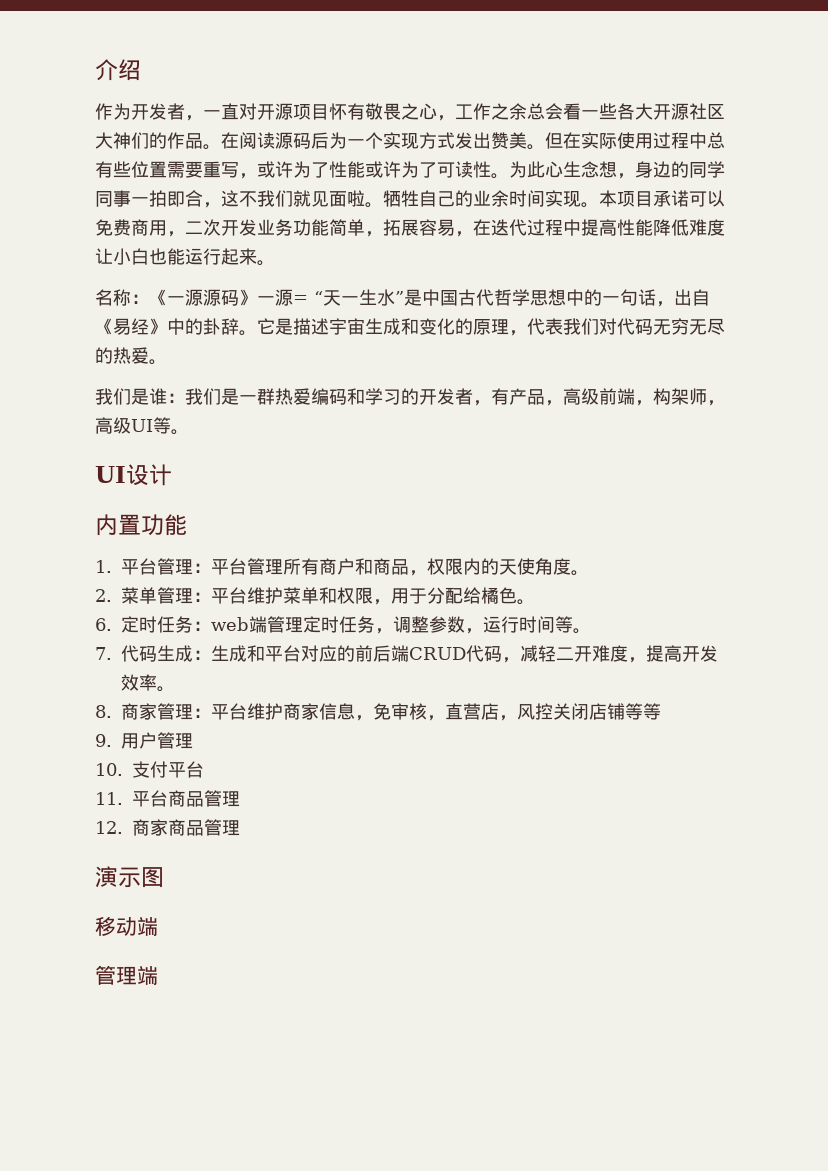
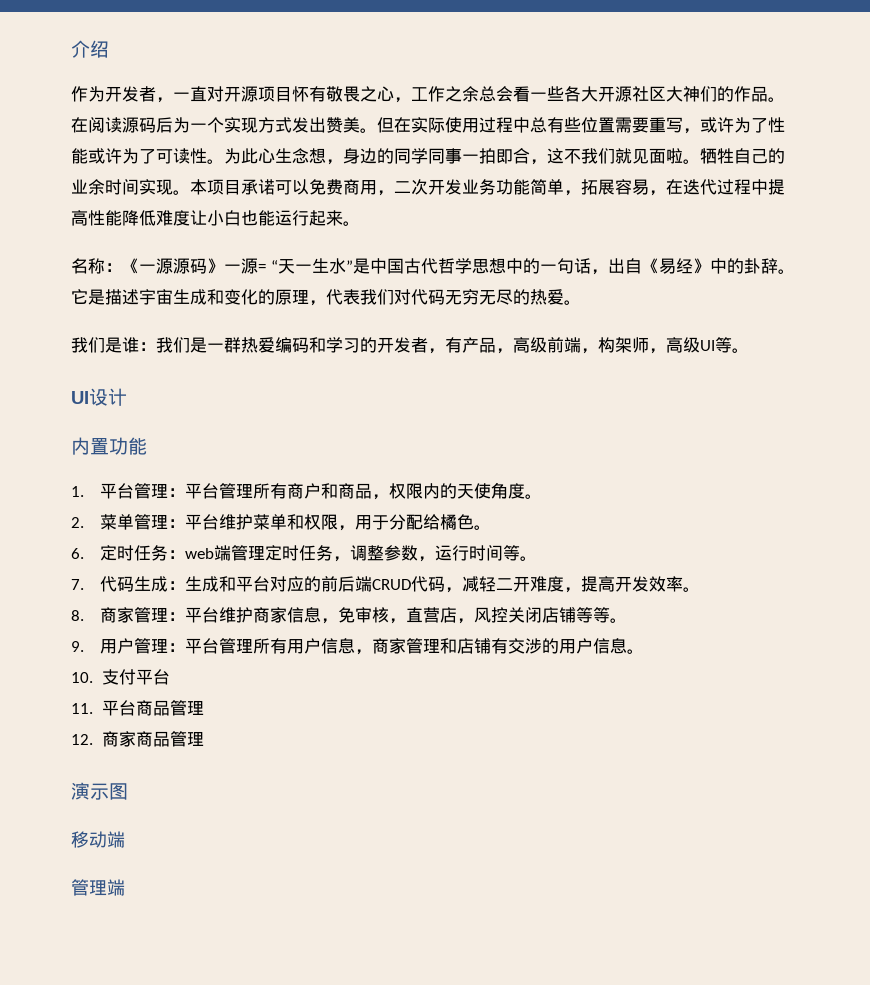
(661, 711) none -> [610,618,628,623] 。
(193, 741) none -> [168,638,645,655] ：平台管理所有用户信息，商家管理和店铺有交涉的用户信息。

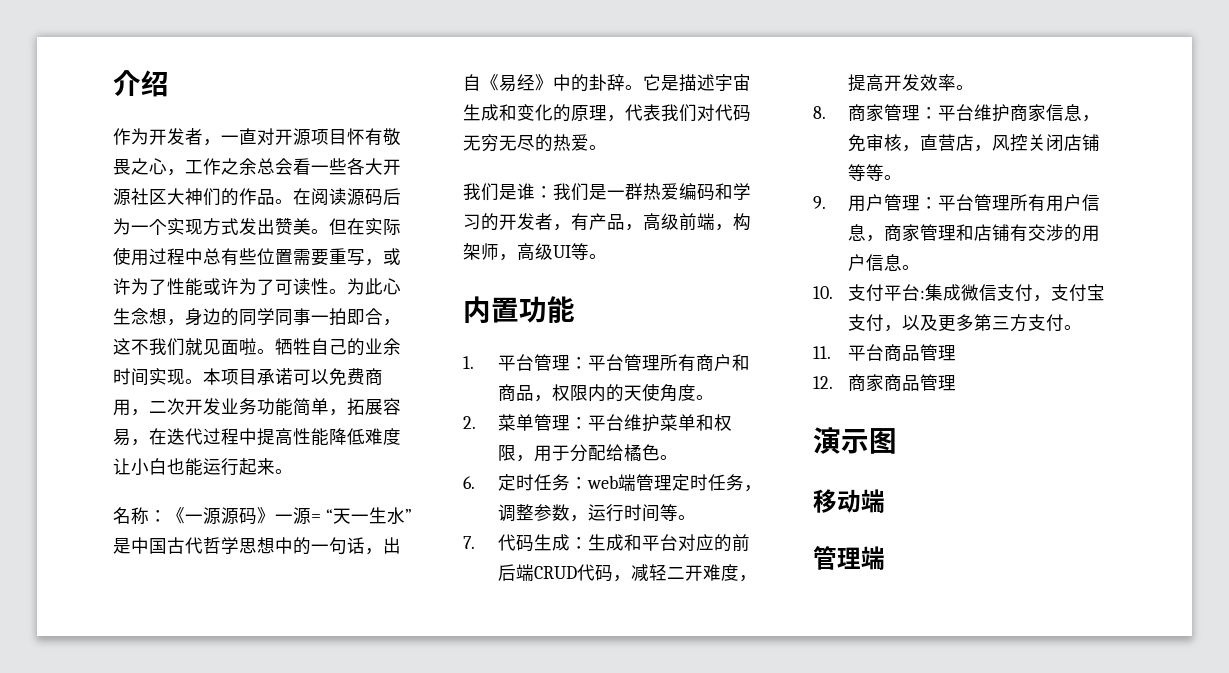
[71,388,127,406] // UI设计 -> (607, 256) none
(170, 677) none -> [919,284,1105,302] [847,314,1082,332] :集成微信支付，支付宝支付，以及更多第三方支付。

